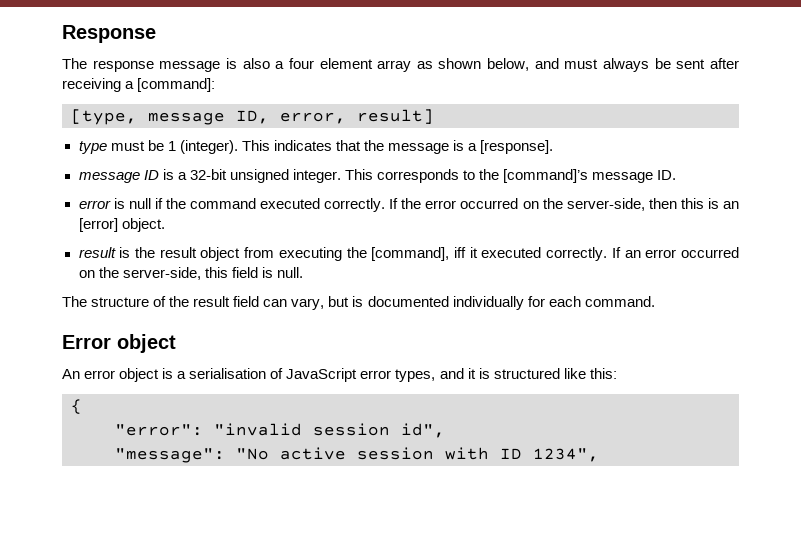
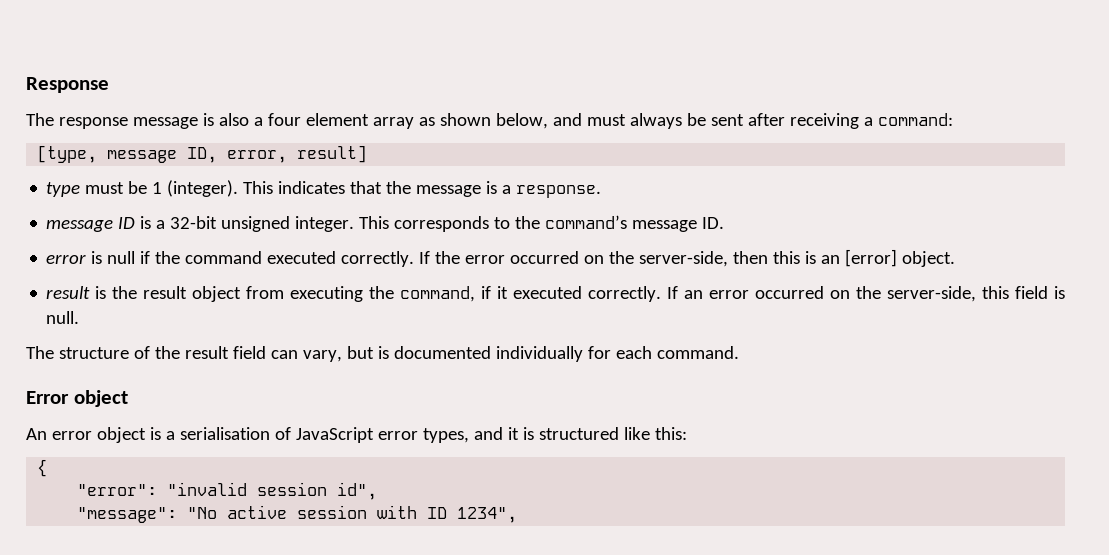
[137,78,216,92] [command]: -> [877,113,953,126] command:
[480,140,554,154] [response]. -> [516,185,602,198] response.
[503,169,589,183] [command]’s -> [545,215,628,229] command’s
[371,247,466,261] [command], iff -> [400,286,492,302] command, if

